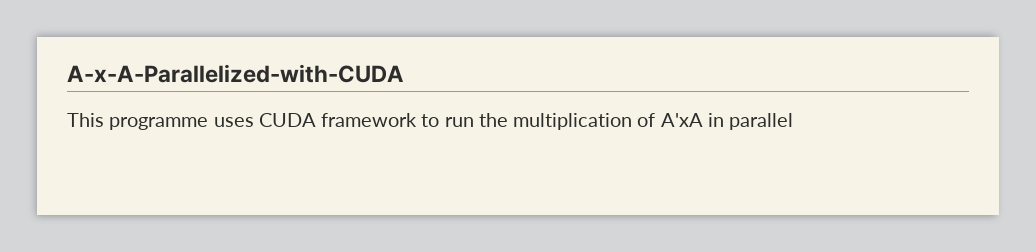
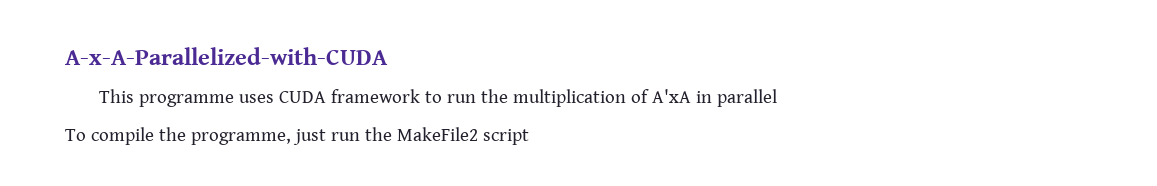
(794, 121) none -> [65,127,529,145] // To compile the programme, just run the MakeFile2 script

